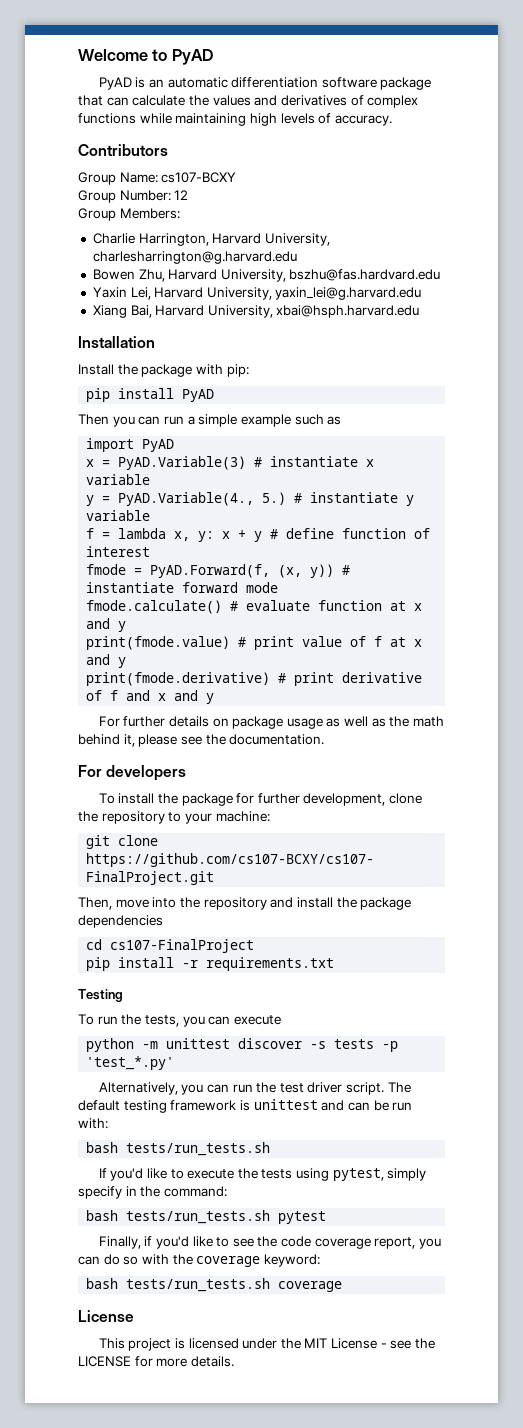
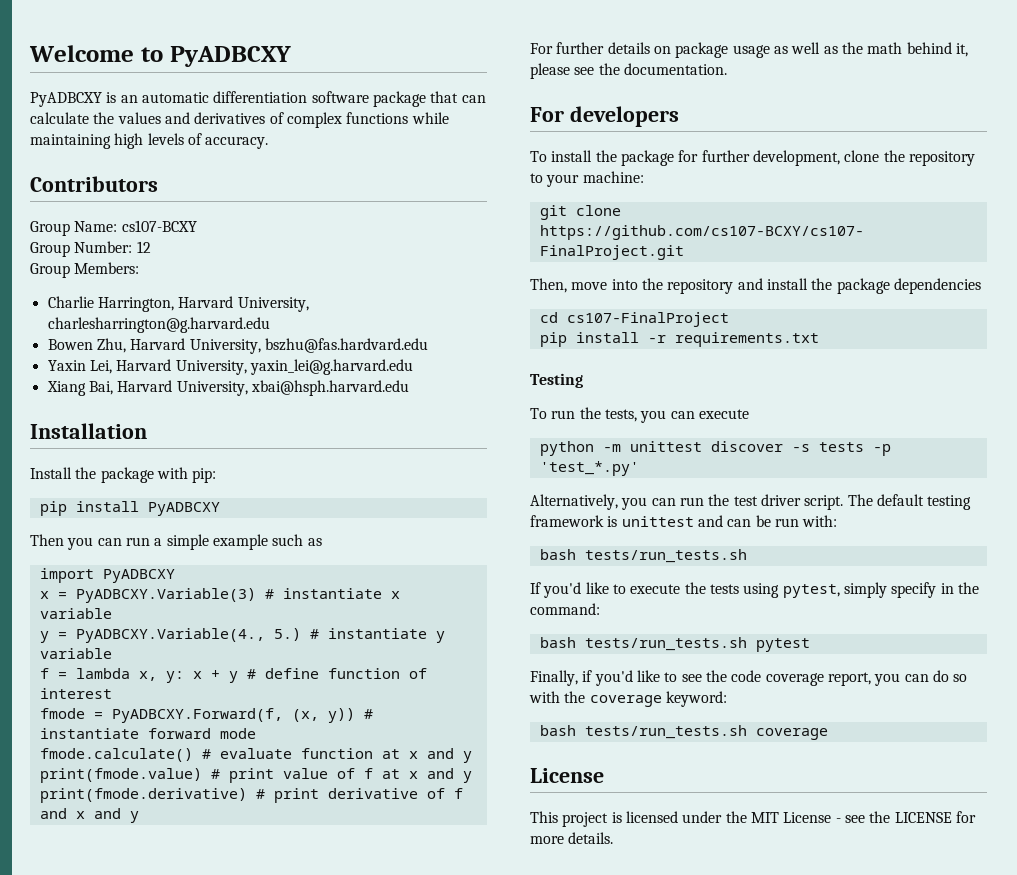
[171,49,214,65] [98,77,132,90] PyAD // PyAD -> [169,46,291,67] [30,92,102,107] PyADBCXY // PyADBCXY
[182,389,215,402] PyAD -> [147,502,220,516] PyADBCXY
[142,439,175,452] PyAD -> [102,569,175,583] PyADBCXY
[118,456,247,470] PyAD.Variable(3) -> [75,588,256,603] PyADBCXY.Variable(3)
[118,492,255,506] PyAD.Variable(4., -> [75,628,265,643] PyADBCXY.Variable(4.,
[150,564,271,578] PyAD.Forward(f, -> [111,708,283,723] PyADBCXY.Forward(f,

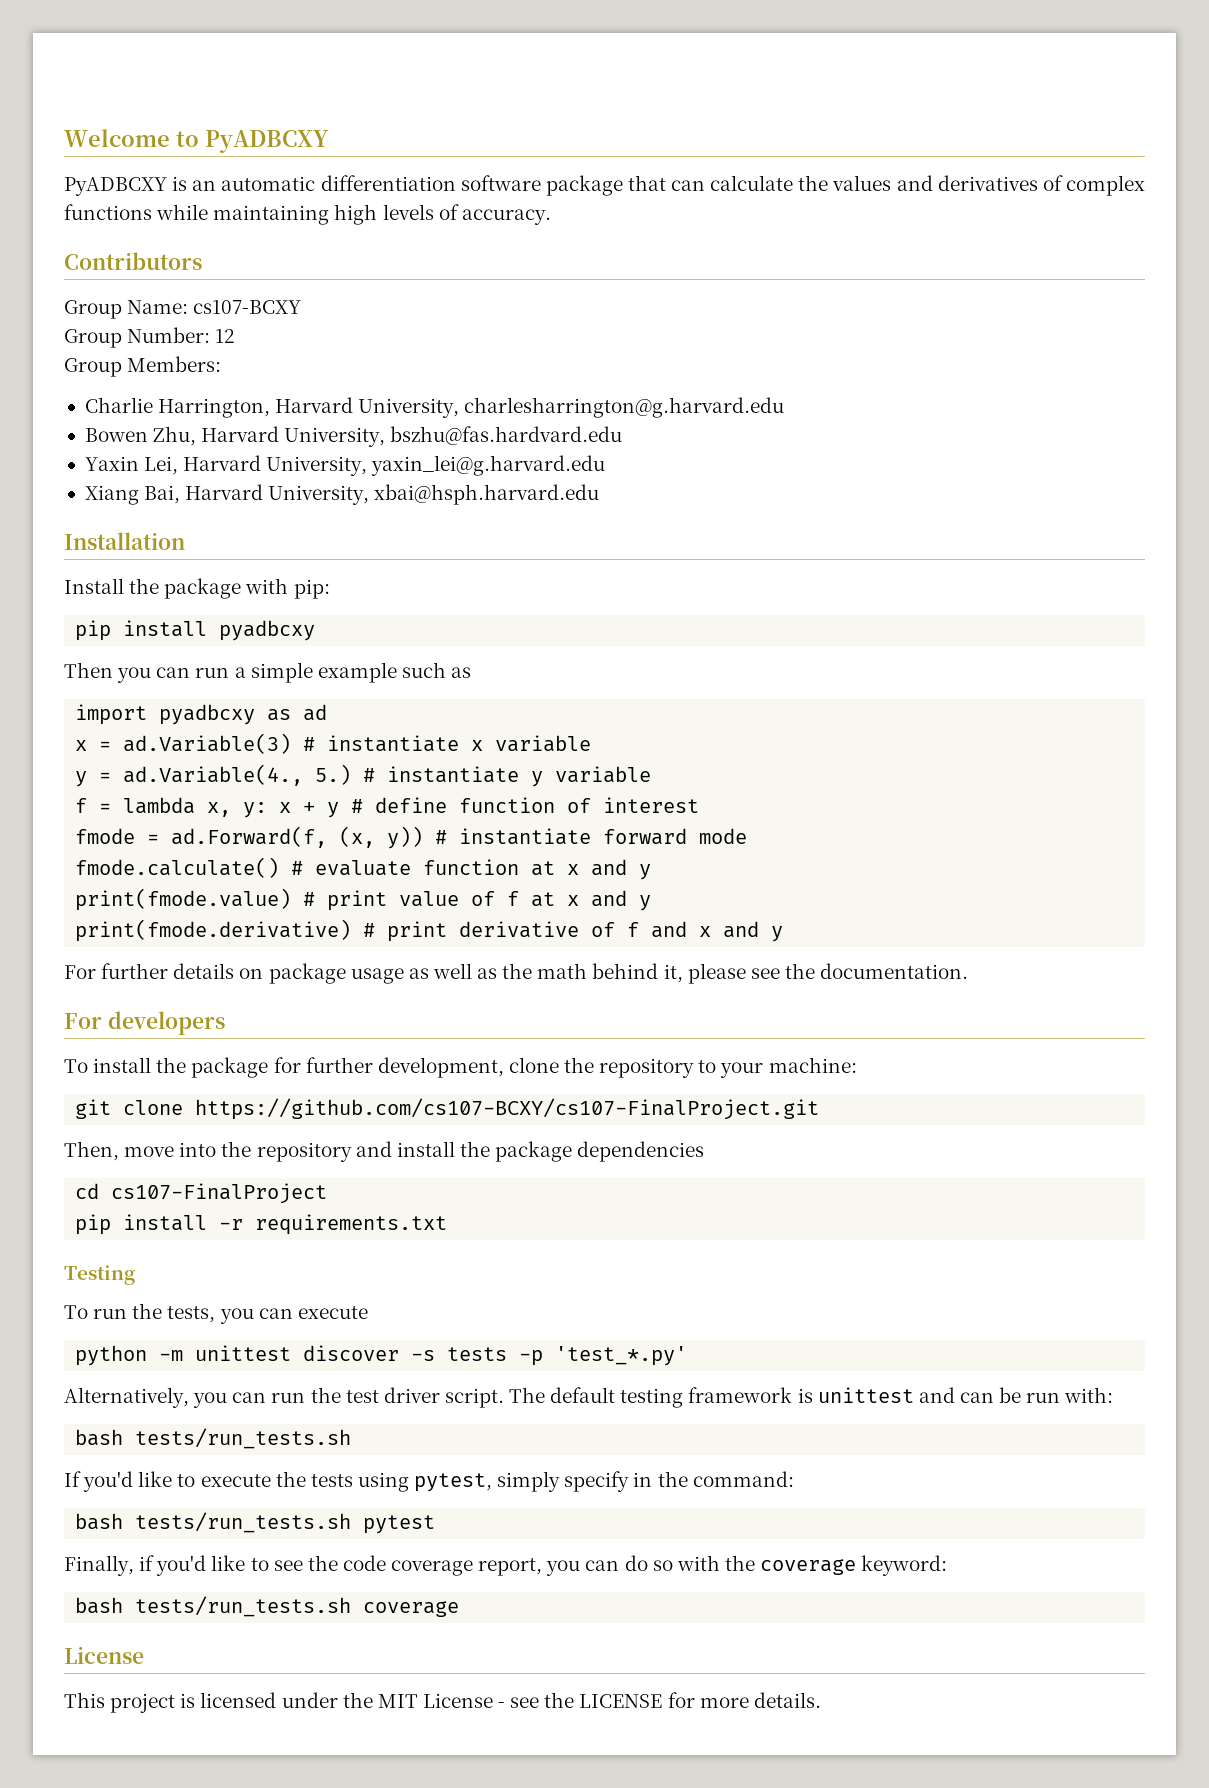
[147,502,220,516] PyADBCXY -> [219,620,316,641] pyadbcxy
[102,569,175,583] PyADBCXY -> [159,704,328,725] pyadbcxy as ad
[75,588,256,603] PyADBCXY.Variable(3) -> [123,733,292,754] ad.Variable(3)
[75,628,265,643] PyADBCXY.Variable(4., -> [123,764,304,786] ad.Variable(4.,
[111,708,283,723] PyADBCXY.Forward(f, -> [171,826,328,848] ad.Forward(f,

